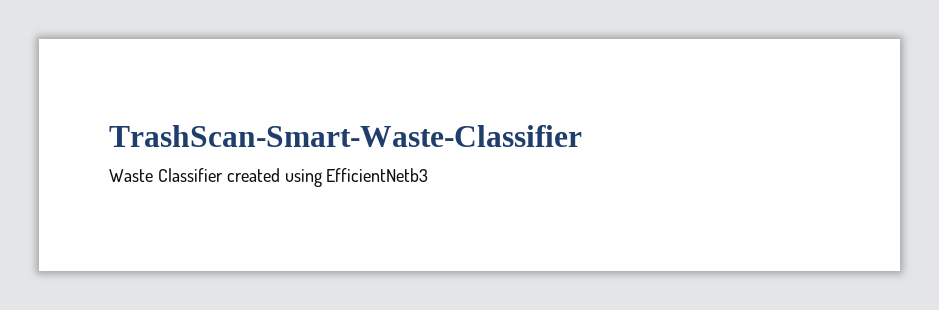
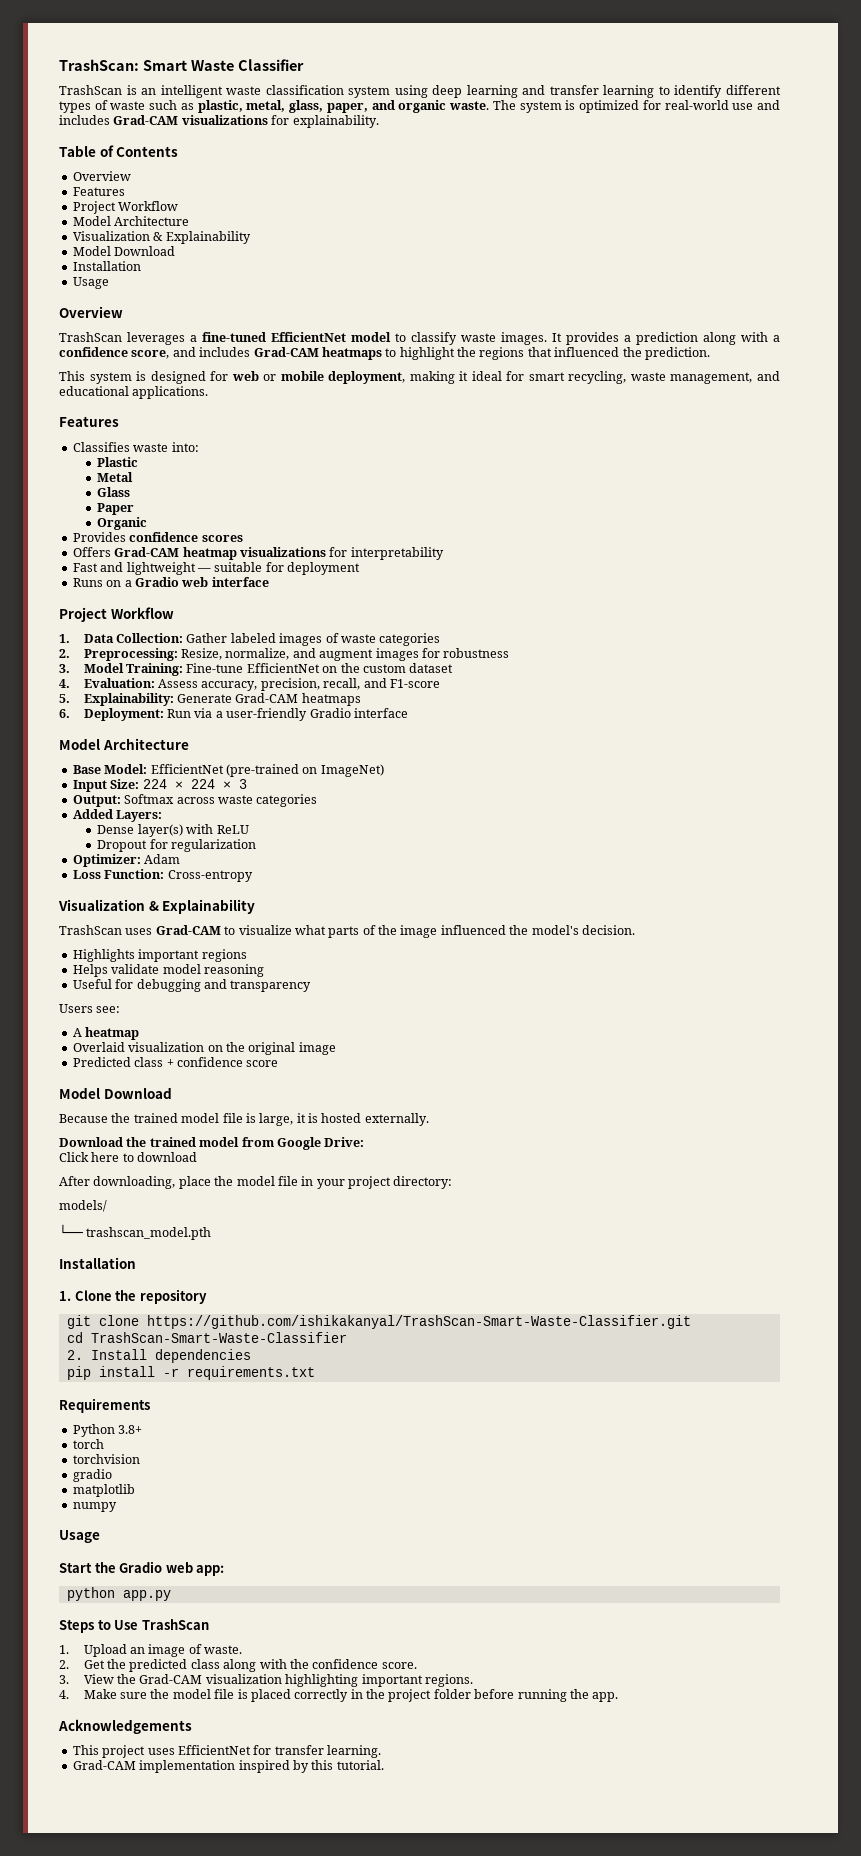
[109,125,582,147] [109,168,429,187] TrashScan-Smart-Waste-Classifier // Waste Classifier created using EfficientNetb3 -> [59,59,304,71] [59,85,781,98] [59,100,780,113] [59,115,379,128] [59,145,179,157] [72,171,131,181] [72,187,125,196] [72,201,179,214] [72,216,190,226] [72,231,251,244] [72,246,176,256] [72,261,141,271] [72,277,109,289] [59,306,123,318] [59,332,780,345] [59,347,710,360] [59,371,780,384] [59,386,209,399] [59,416,119,427] [72,442,199,452] [97,457,139,467] [97,472,134,482] [97,487,131,497] [97,503,135,515] [97,517,148,530] [72,532,243,542] [72,547,444,560] [72,562,360,575] [72,577,269,587] [59,607,174,622] [59,633,441,646] [59,648,510,661] [59,663,454,676] [59,678,440,691] [59,693,361,706] [59,708,408,721] [59,738,189,750] [72,764,384,777] [72,779,247,792] [72,794,318,807] [72,809,163,822] [97,824,249,837] [97,839,257,852] [72,854,181,867] [72,869,253,882] [58,899,256,914] [59,925,635,938] [72,949,247,962] [72,964,264,977] [72,979,312,992] [59,1004,121,1013] [72,1027,140,1040] [72,1042,336,1055] [72,1057,279,1067] [59,1087,172,1099] [59,1113,429,1126] [59,1137,365,1150] [59,1152,198,1162] [59,1176,453,1189] [59,1200,107,1212] [59,1224,212,1240] [59,1257,136,1269] [59,1289,207,1304] [66,1315,691,1329] [66,1332,347,1343] [66,1349,251,1363] [66,1366,315,1380] [59,1398,150,1413] [72,1424,143,1437] [72,1439,104,1449] [72,1454,140,1464] [72,1469,112,1482] [72,1484,135,1497] [72,1502,117,1512] [59,1530,100,1543] [59,1561,225,1576] [66,1587,171,1601] [59,1619,209,1633] [59,1644,243,1657] [59,1659,417,1672] [59,1674,473,1687] [59,1689,619,1702] [58,1719,192,1734] [72,1745,381,1758] [72,1760,384,1773] TrashScan: Smart Waste Classifier // TrashScan is an intelligent waste classification system using deep learning and transfer learning to identify different types of waste such as plastic, metal, glass, paper, and organic waste. The system is optimized for real-world use and includes Grad-CAM visualizations for explainability. // Table of Contents // Overview // Features // Project Workflow // Model Architecture // Visualization & Explainability // Model Download // Installation // Usage // Overview // TrashScan leverages a fine-tuned EfficientNet model to classify waste images. It provides a prediction along with a confidence score, and includes Grad-CAM heatmaps to highlight the regions that influenced the prediction. // This system is designed for web or mobile deployment, making it ideal for smart recycling, waste management, and educational applications. // Features // Classifies waste into: // Plastic // Metal // Glass // Paper // Organic // Provides confidence scores // Offers Grad-CAM heatmap visualizations for interpretability // Fast and lightweight — suitable for deployment // Runs on a Gradio web interface // Project Workflow // 1. Data Collection: Gather labeled images of waste categories // 2. Preprocessing: Resize, normalize, and augment images for robustness // 3. Model Training: Fine-tune EfficientNet on the custom dataset // 4. Evaluation: Assess accuracy, precision, recall, and F1-score // 5. Explainability: Generate Grad-CAM heatmaps // 6. Deployment: Run via a user-friendly Gradio interface // Model Architecture // Base Model: EfficientNet (pre-trained on ImageNet) // Input Size: 224 × 224 × 3 // Output: Softmax across waste categories // Added Layers: // Dense layer(s) with ReLU // Dropout for regularization // Optimizer: Adam // Loss Function: Cross-entropy // Visualization & Explainability // TrashScan uses Grad-CAM to visualize what parts of the image influenced the model's decision. // Highlights important regions // Helps validate model reasoning // Useful for debugging and transparency // Users see: // A heatmap // Overlaid visualization on the original image // Predicted class + confidence score // Model Download // Because the trained model file is large, it is hosted externally. // Download the trained model from Google Drive: // Click here to download // After downloading, place the model file in your project directory: // models/ // └── trashscan_model.pth // Installation // 1. Clone the repository // git clone https://github.com/ishikakanyal/TrashScan-Smart-Waste-Classifier.git // cd TrashScan-Smart-Waste-Classifier // 2. Install dependencies // pip install -r requirements.txt // Requirements // Python 3.8+ // torch // torchvision // gradio // matplotlib // numpy // Usage // Start the Gradio web app: // python app.py // Steps to Use TrashScan // 1. Upload an image of waste. // 2. Get the predicted class along with the confidence score. // 3. View the Grad-CAM visualization highlighting important regions. // 4. Make sure the model file is placed correctly in the project folder before running the app. // Acknowledgements // This project uses EfficientNet for transfer learning. // Grad-CAM implementation inspired by this tutorial.

